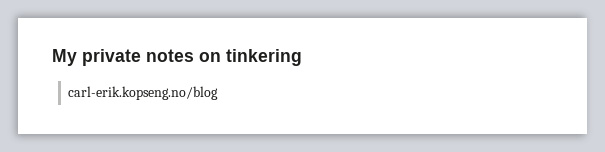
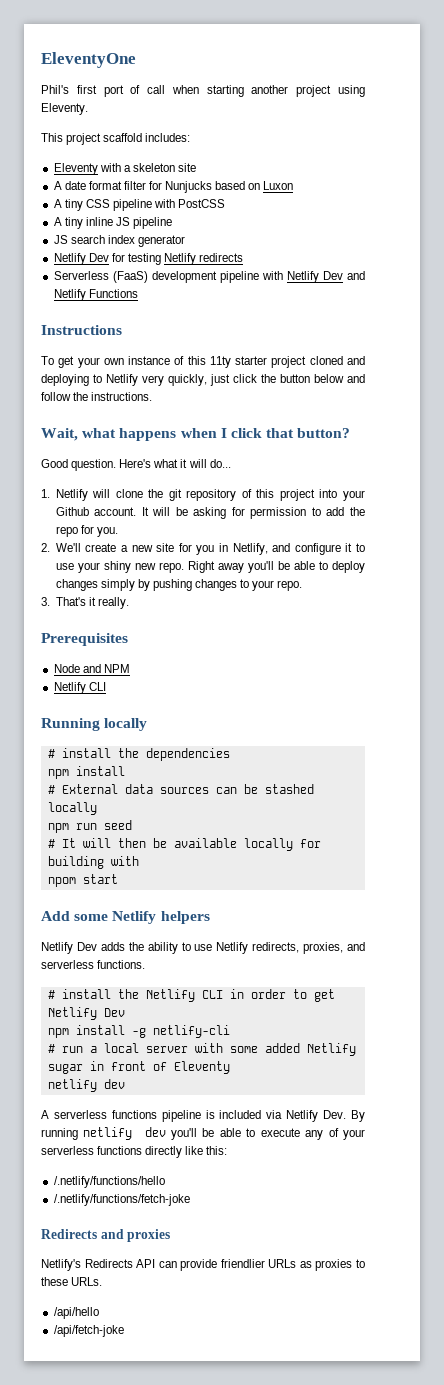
[52,49,302,66] [68,86,219,100] My private notes on tinkering // carl-erik.kopseng.no/blog -> [41,52,136,68] [41,85,365,97] [41,103,88,115] [41,133,191,145] [53,163,197,175] [53,181,294,193] [53,199,226,211] [53,217,173,229] [53,235,185,247] [53,253,244,265] [53,271,366,283] [53,289,138,301] [41,325,122,335] [41,356,365,368] [41,374,365,386] [41,392,153,401] [41,428,351,441] [41,459,231,471] [41,489,365,501] [55,507,365,519] [55,525,118,537] [41,543,365,555] [55,561,365,573] [55,579,303,591] [41,597,129,609] [41,633,128,646] [53,664,130,673] [53,682,106,694] [41,718,148,731] [47,748,230,761] [47,766,125,779] [47,784,314,794] [47,802,97,815] [47,820,132,833] [47,838,321,851] [47,856,139,869] [47,874,118,887] [41,911,210,924] [41,942,365,954] [41,960,146,969] [47,989,335,1002] [47,1007,125,1020] [47,1025,230,1038] [47,1043,356,1056] [47,1061,230,1074] [47,1079,125,1092] [41,1110,365,1122] [41,1127,365,1140] [41,1146,228,1158] [53,1176,165,1188] [53,1194,190,1206] [41,1229,171,1242] [41,1259,365,1271] [41,1277,103,1286] [53,1307,99,1319] [53,1325,124,1337] EleventyOne // Phil's first port of call when starting another project using Eleventy. // This project scaffold includes: // Eleventy with a skeleton site // A date format filter for Nunjucks based on Luxon // A tiny CSS pipeline with PostCSS // A tiny inline JS pipeline // JS search index generator // Netlify Dev for testing Netlify redirects // Serverless (FaaS) development pipeline with Netlify Dev and Netlify Functions // Instructions // To get your own instance of this 11ty starter project cloned and deploying to Netlify very quickly, just click the button below and follow the instructions. // Wait, what happens when I click that button? // Good question. Here's what it will do... // 1. Netlify will clone the git repository of this project into your Github account. It will be asking for permission to add the repo for you. // 2. We'll create a new site for you in Netlify, and configure it to use your shiny new repo. Right away you'll be able to deploy changes simply by pushing changes to your repo. // 3. That's it really. // Prerequisites // Node and NPM // Netlify CLI // Running locally // # install the dependencies // npm install // # External data sources can be stashed locally // npm run seed // # It will then be available locally for building with // npom start // Add some Netlify helpers // Netlify Dev adds the ability to use Netlify redirects, proxies, and serverless functions. // # install the Netlify CLI in order to get Netlify Dev // npm install -g netlify-cli // # run a local server with some added Netlify sugar in front of Eleventy // netlify dev // A serverless functions pipeline is included via Netlify Dev. By running netlify dev you'll be able to execute any of your serverless functions directly like this: // /.netlify/functions/hello // /.netlify/functions/fetch-joke // Redirects and proxies // Netlify's Redirects API can provide friendlier URLs as proxies to these URLs. // /api/hello // /api/fetch-joke

